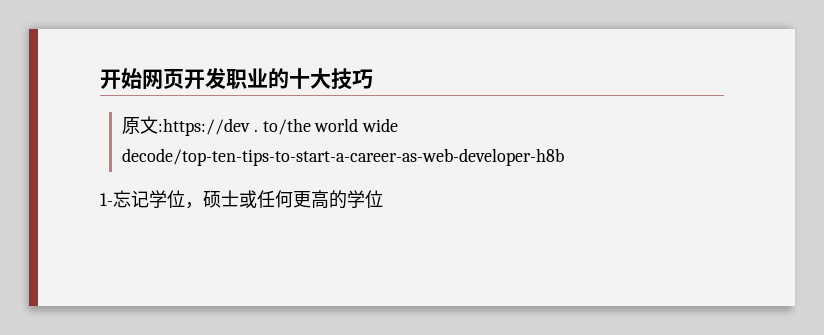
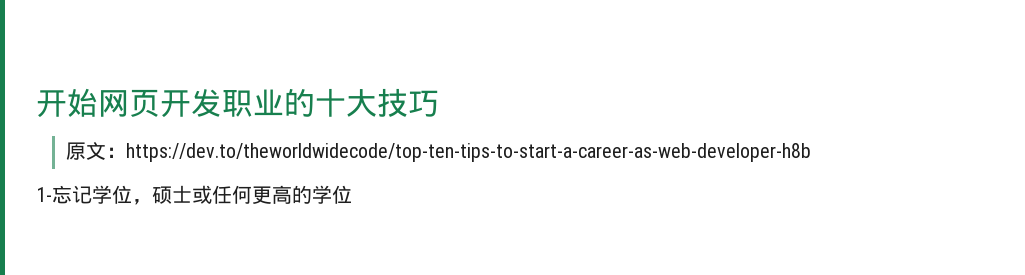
[157,118,399,136] [121,148,564,166] :https://dev . to/the world wide decode/top-ten-tips-to-start-a-career-as-web-developer-h8b -> [105,143,811,162] ：https://dev.to/theworldwidecode/top-ten-tips-to-start-a-career-as-web-developer-h8b

